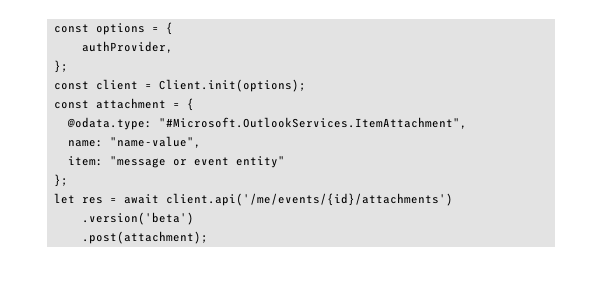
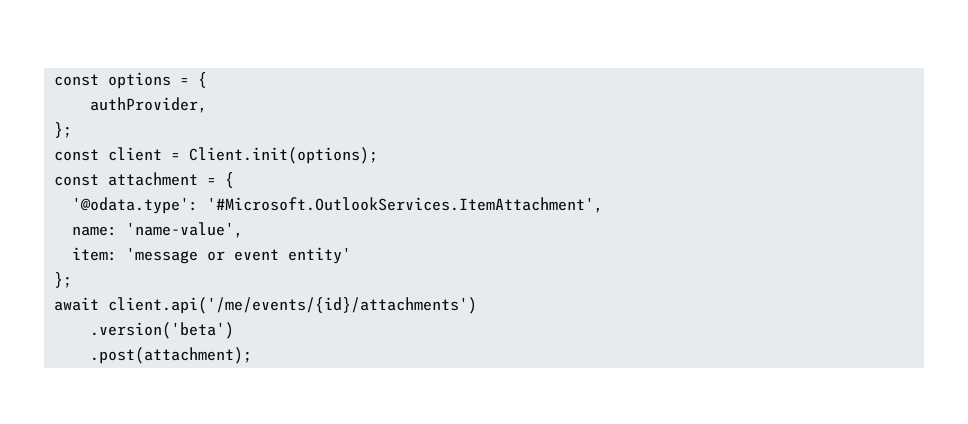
[67,117,468,130] @odata.type: "#Microsoft.OutlookServices.ItemAttachment", -> [71,197,603,214] '@odata.type': '#Microsoft.OutlookServices.ItemAttachment',
[110,136,202,148] "name-value", -> [125,222,243,238] 'name-value',
[110,156,167,168] "message -> [125,247,198,264] 'message
[236,156,286,168] [54,174,69,187] [54,193,118,204] entity" // }; // let res = -> [287,247,351,264] [53,272,72,288] entity' // }; //

